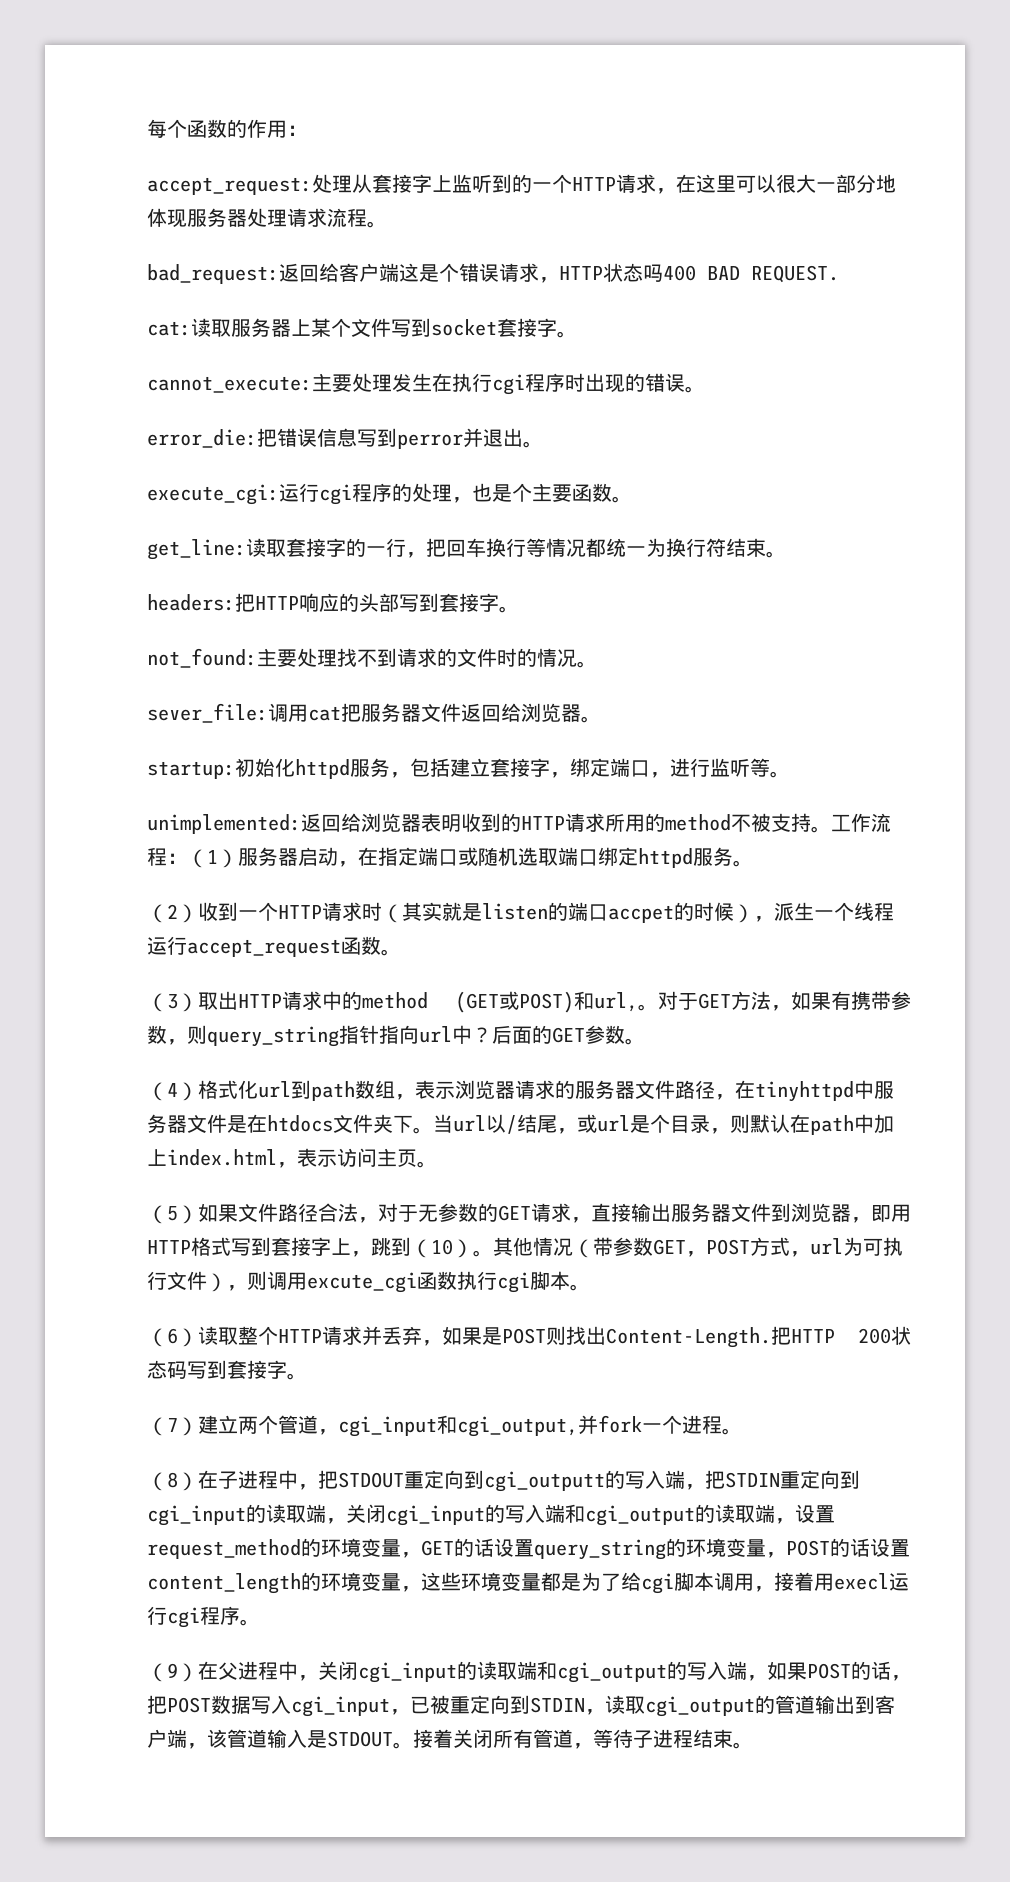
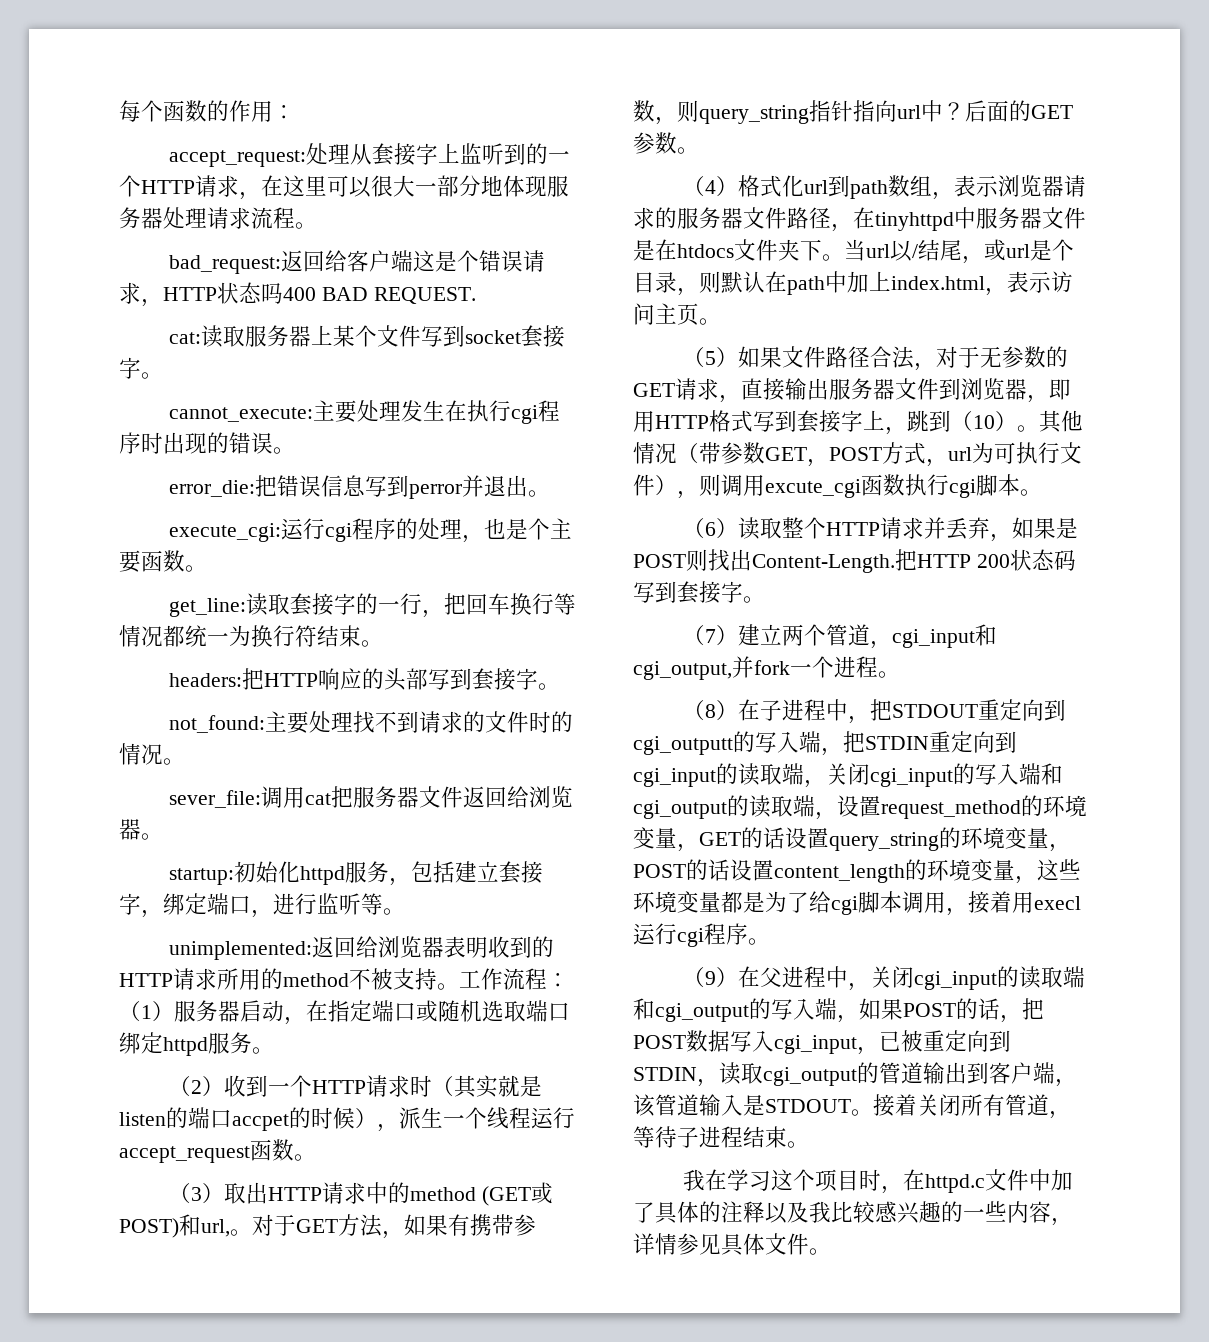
(753, 1745) none -> [682,1169,1073,1194] [633,1201,1073,1226] [633,1233,831,1256] // 我在学习这个项目时，在httpd.c文件中加了具体的注释以及我比较感兴趣的一些内容，详情参见具体文件。

